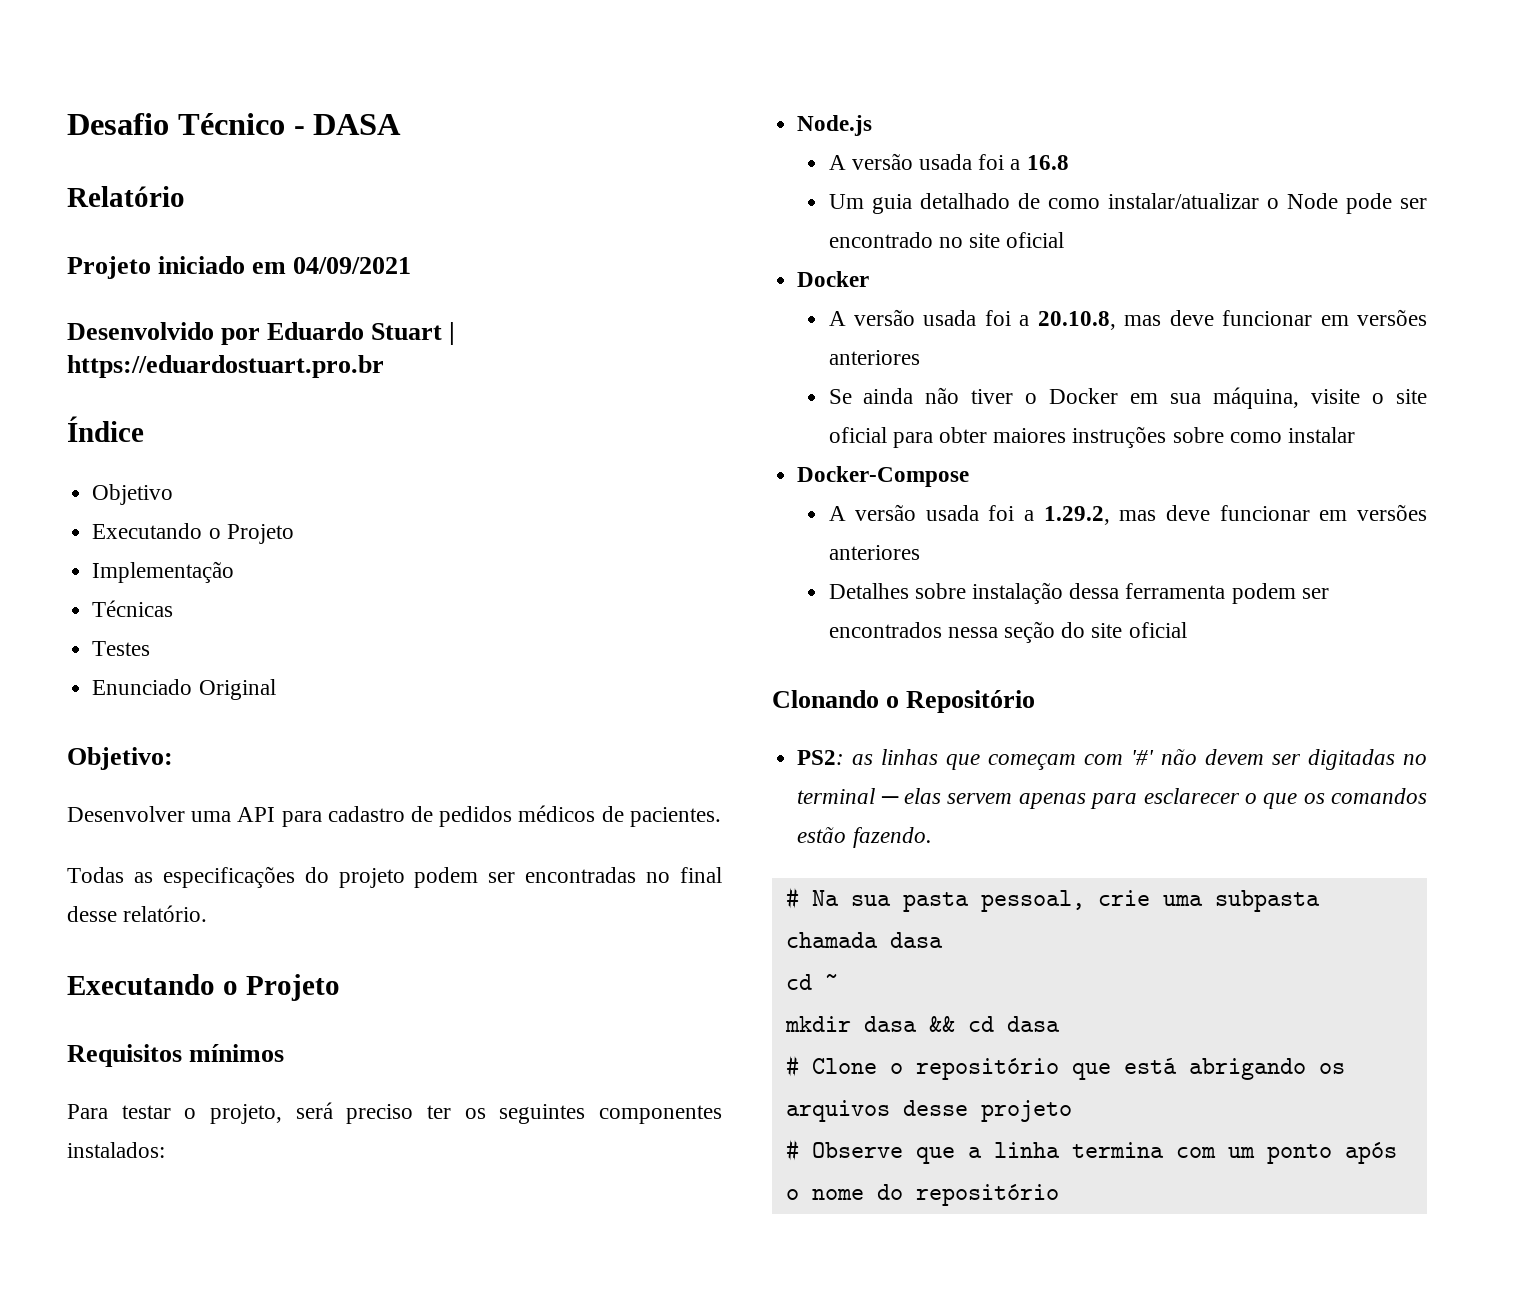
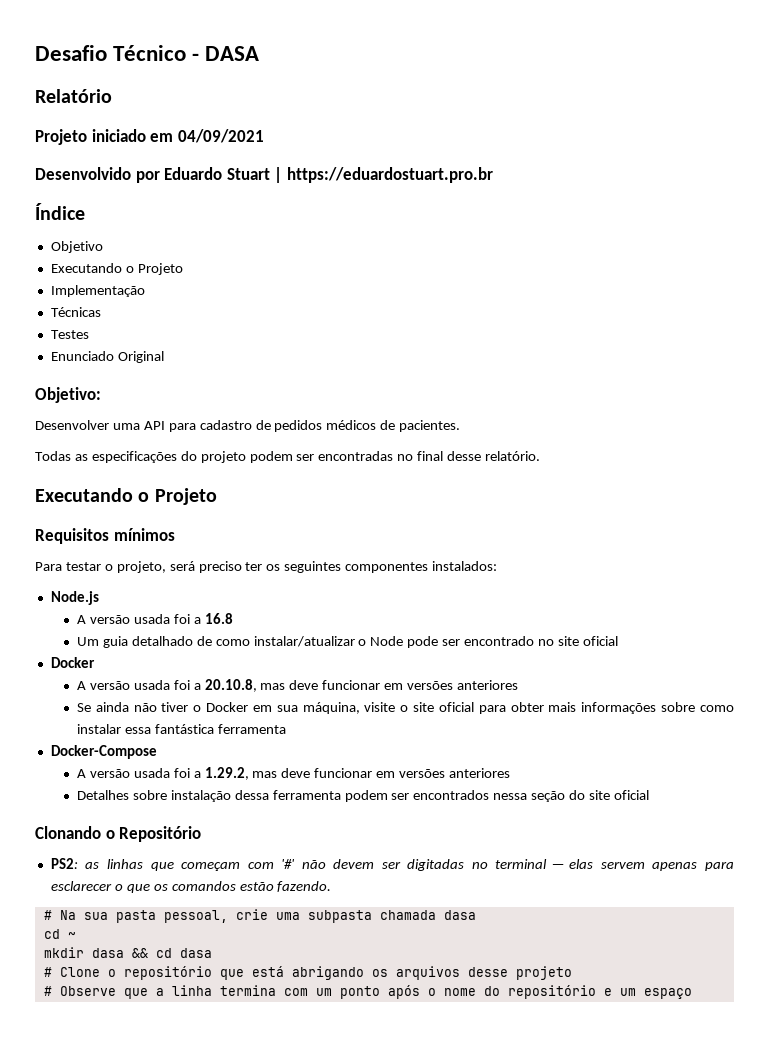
[993,426,1167,448] maiores instruções -> [548,702,657,714] mais informações
(1355, 435) none -> [124,724,286,734] essa fantástica ferramenta
(1059, 1195) none -> [603,988,692,999] e um espaço

